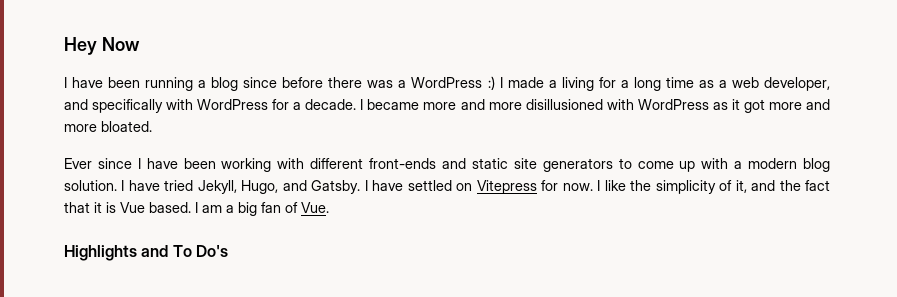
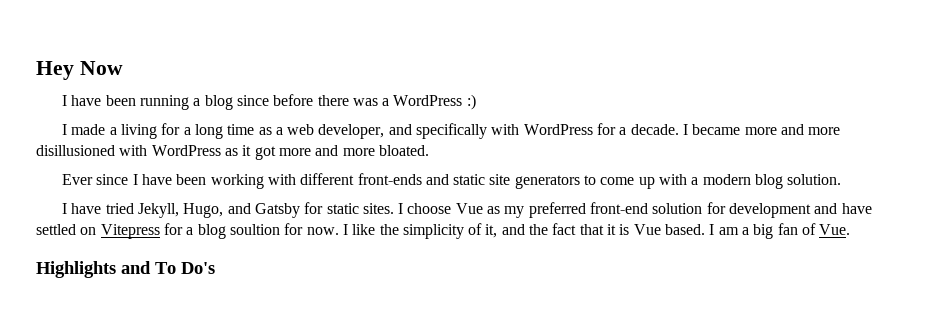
(495, 83) none -> (476, 102) //
(117, 185) none -> (842, 179) //
[311,180,368,194] Gatsby. I -> [254,202,838,218] Gatsby for static sites. I choose Vue as my preferred front-end solution for development and
(559, 185) none -> [186,223,304,239] a blog soultion for

